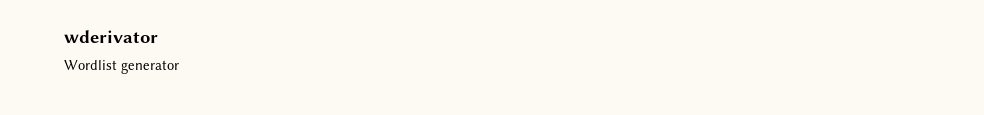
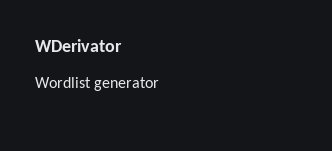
[64,30,158,43] wderivator -> [35,39,122,52] WDerivator

